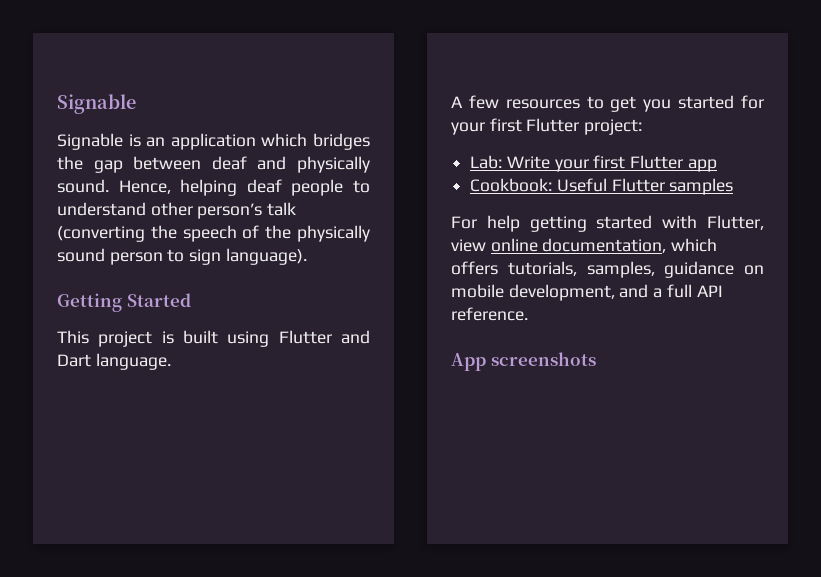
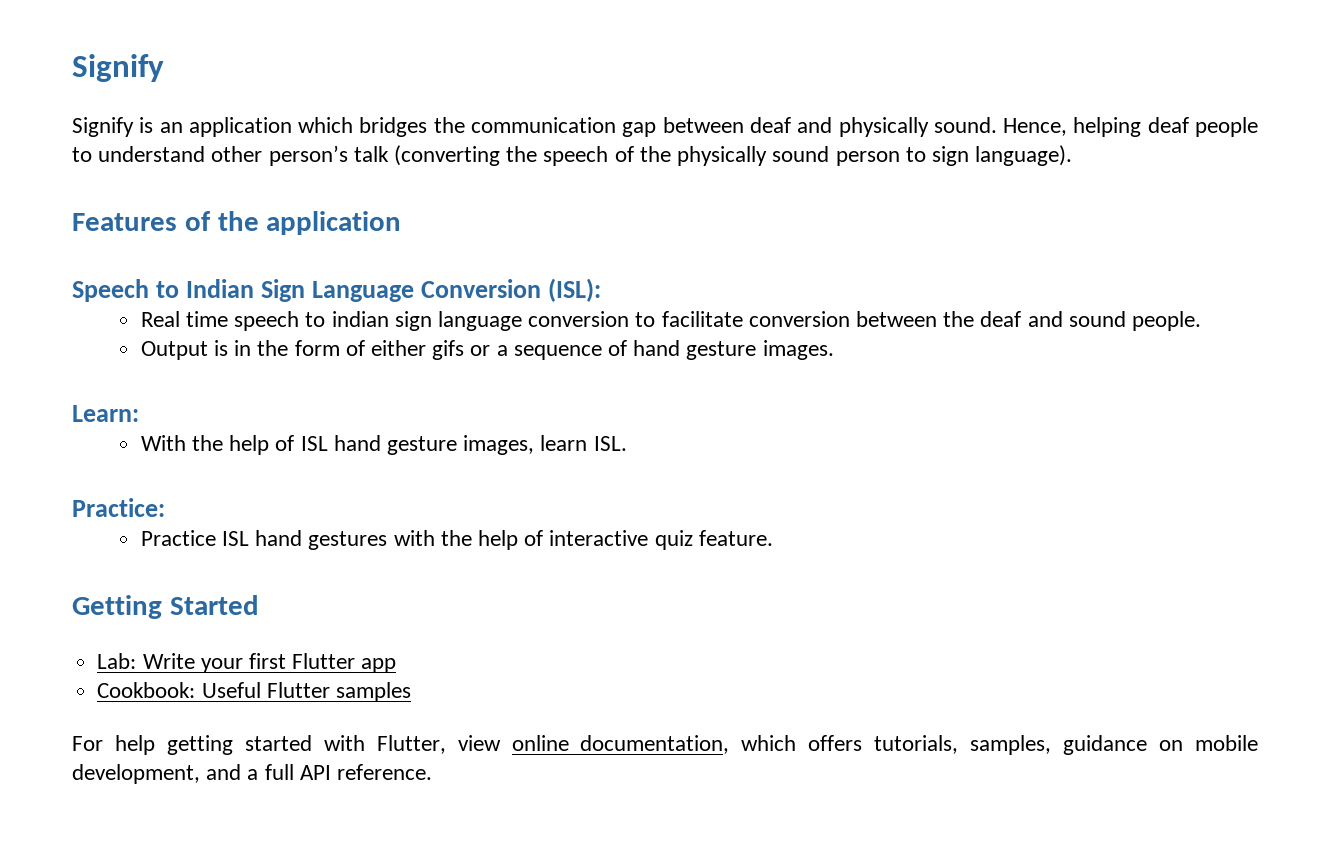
[57,94,136,114] [57,133,123,150] Signable // Signable -> [72,54,164,82] [72,117,134,137] Signify // Signify
(83, 163) none -> [471,117,617,133] communication
[57,293,191,312] [57,330,370,347] [57,353,171,370] [451,95,764,112] [451,118,643,135] Getting Started // This project is built using Flutter and Dart language. // A few resources to get you started for your first Flutter project: -> [72,211,402,235] [72,278,602,302] [140,311,1202,331] [140,340,834,360] [72,405,139,422] [140,435,627,455] [72,498,165,517] [140,530,773,550] [72,595,259,619] Features of the application // Speech to Indian Sign Language Conversion (ISL): // Real time speech to indian sign language conversion to facilitate conversion between the deaf and sound people. // Output is in the form of either gifs or a sequence of hand gesture images. // Learn: // With the help of ISL hand gesture images, learn ISL. // Practice: // Practice ISL hand gestures with the help of interactive quiz feature. // Getting Started
[451,352,596,371] // App screenshots -> (433, 772) none

